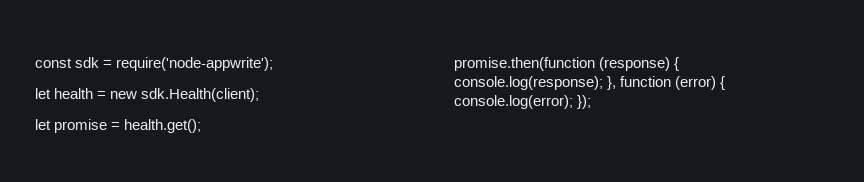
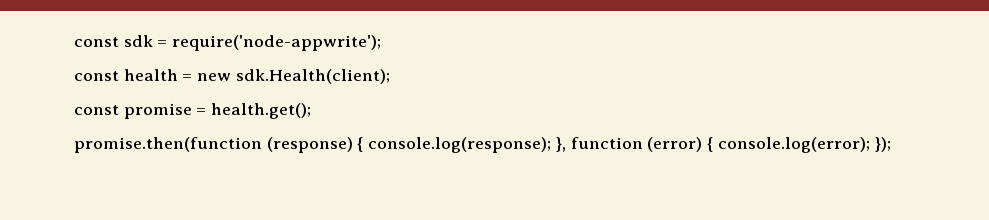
[35,88,51,99] let -> [74,71,119,81] const
[35,119,51,130] let -> [74,105,119,115] const

